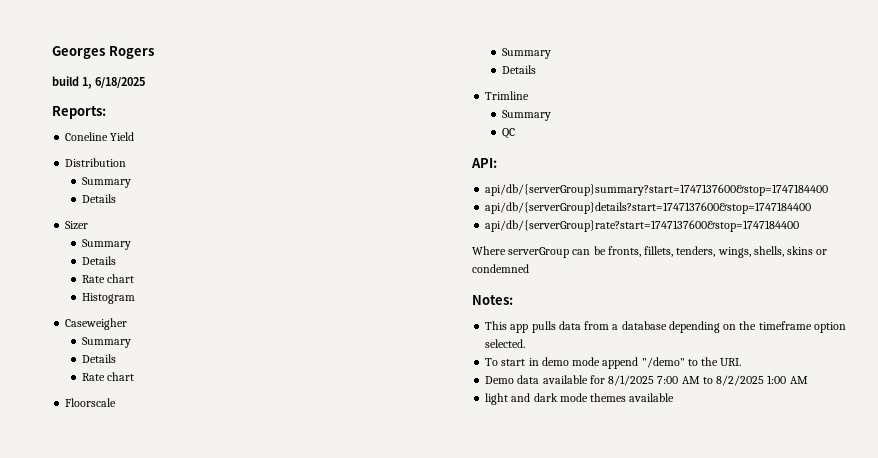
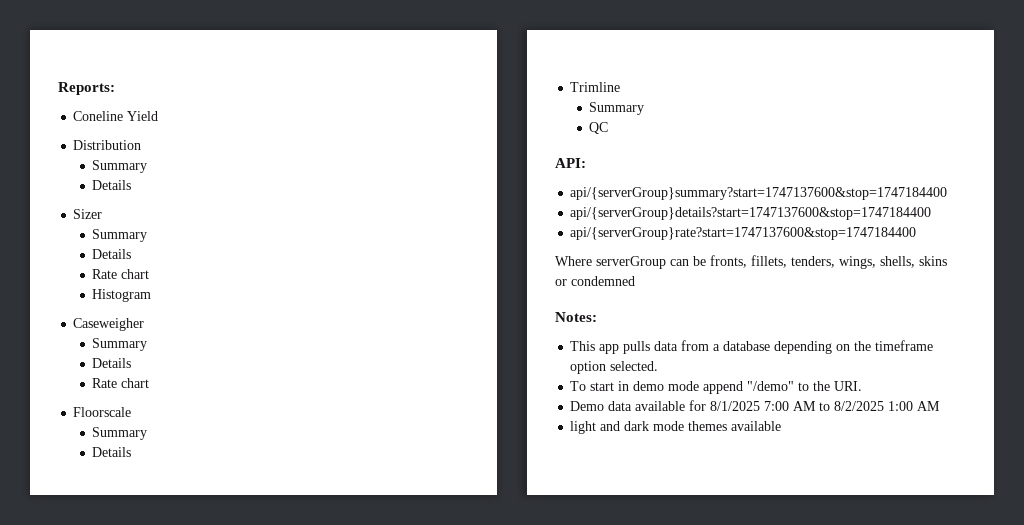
[52,46,154,59] [52,76,145,89] Georges Rogers // build 1, 6/18/2025 // -> (58, 88) none
[485,184,829,196] [485,202,812,214] [485,220,800,232] api/db/{serverGroup}summary?start=1747137600&stop=1747184400 // api/db/{serverGroup}details?start=1747137600&stop=1747184400 // api/db/{serverGroup}rate?start=1747137600&stop=1747184400 -> [570,187,948,200] [570,207,932,220] [570,227,917,240] api/{serverGroup}summary?start=1747137600&stop=1747184400 // api/{serverGroup}details?start=1747137600&stop=1747184400 // api/{serverGroup}rate?start=1747137600&stop=1747184400

